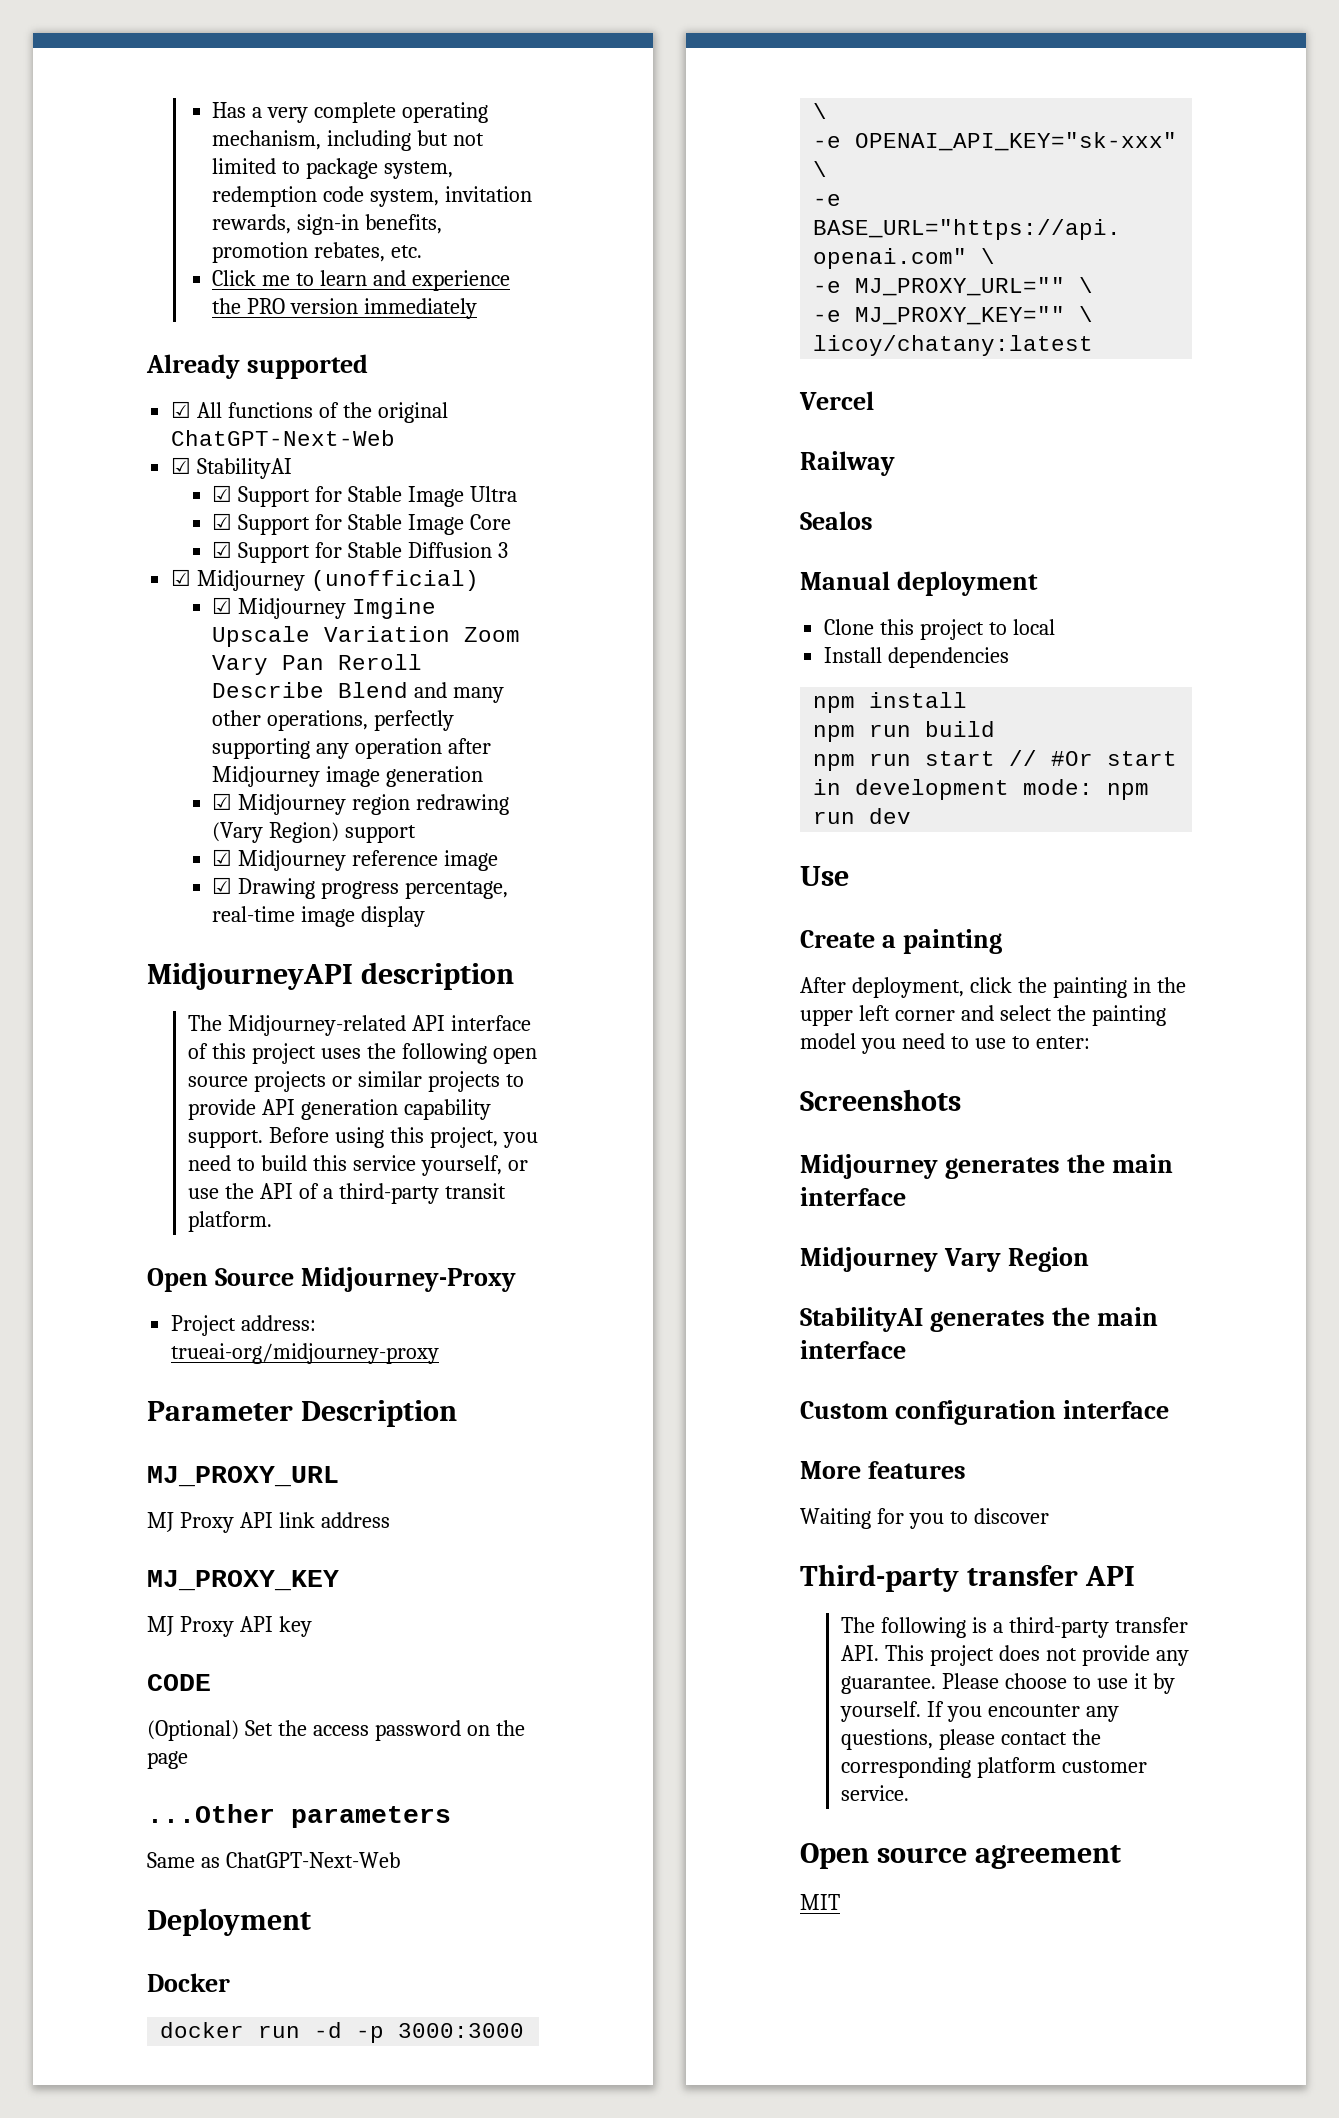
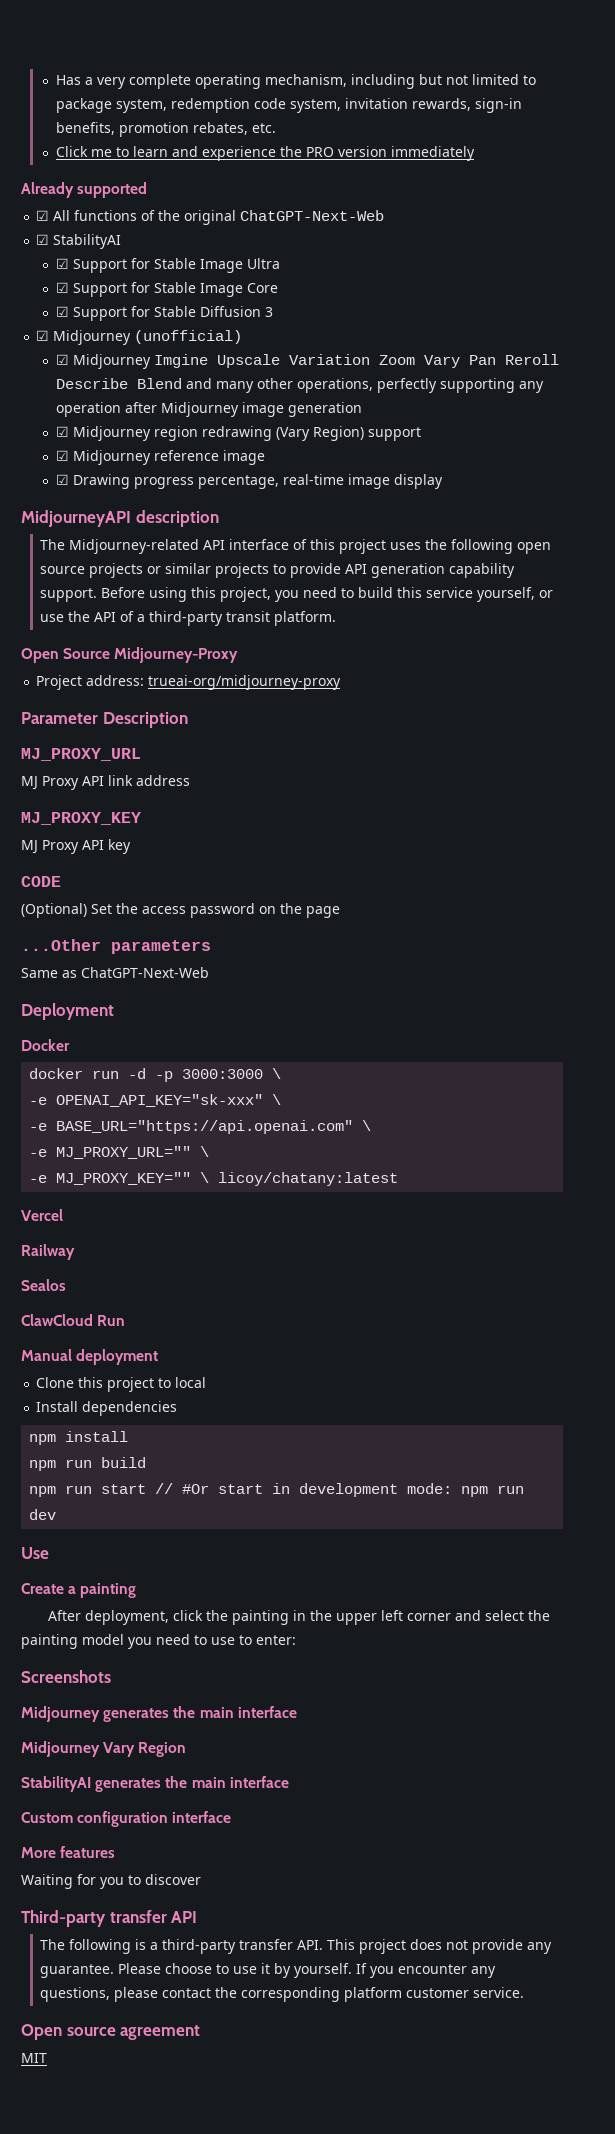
(873, 520) none -> [21,1314,126,1326] // ClawCloud Run

